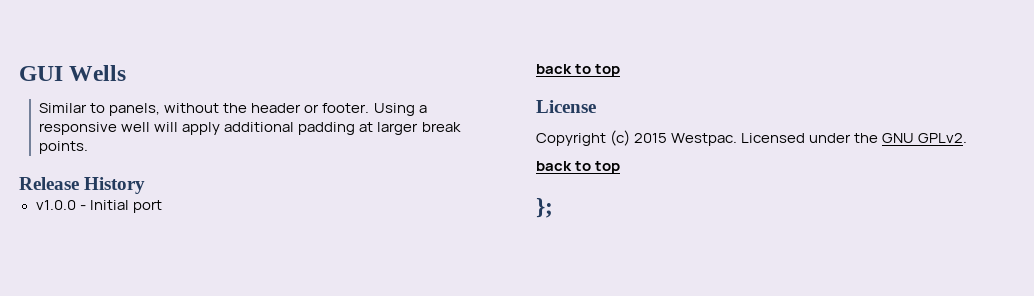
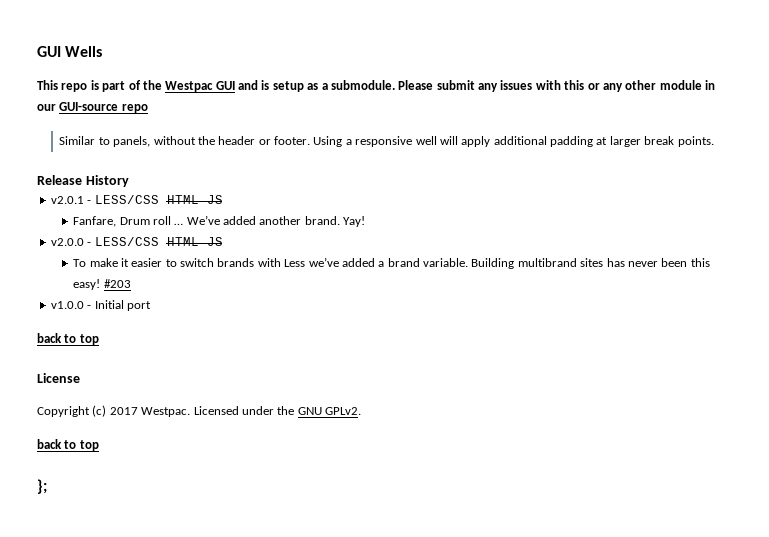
(127, 73) none -> [37,80,715,92] [37,102,148,113] // This repo is part of the Westpac GUI and is setup as a submodule. Please submit any issues with this or any other module in our GUI-source repo
(146, 185) none -> [50,195,223,204] [73,215,366,227] [50,237,223,246] [73,257,710,269] [73,279,131,290] // v2.0.1 - LESS/CSS HTML JS // Fanfare, Drum roll … We’ve added another brand. Yay! // v2.0.0 - LESS/CSS HTML JS // To make it easier to switch brands with Less we’ve added a brand variable. Building multibrand sites has never been this easy! #203
[634,133,668,143] 2015 -> [109,407,138,415] 2017

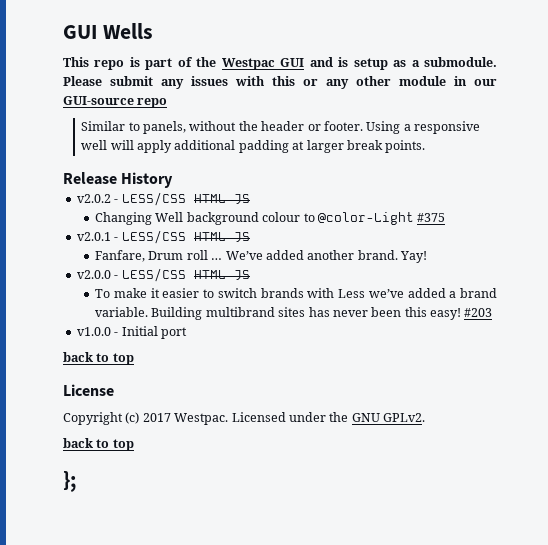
(129, 181) none -> [76,192,250,206] [95,212,446,225] // v2.0.2 - LESS/CSS HTML JS // Changing Well background colour to @color-Light #375

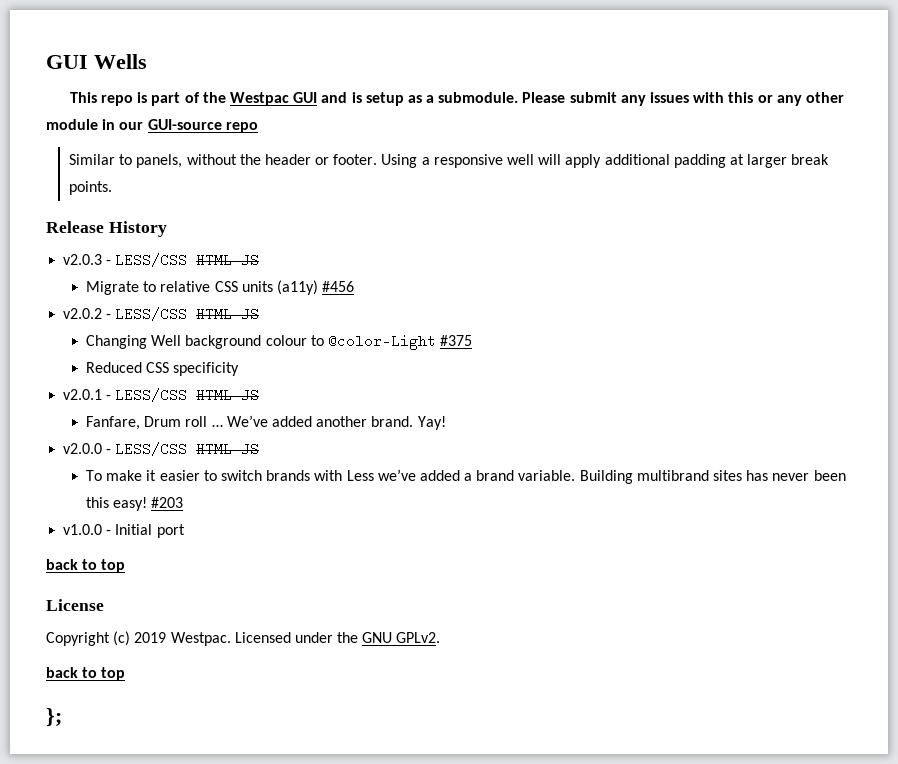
(174, 180) none -> [63,253,260,267] [86,280,355,295] // v2.0.3 - LESS/CSS HTML JS // Migrate to relative CSS units (a11y) #456
(446, 217) none -> [86,362,240,376] // Reduced CSS specificity
[142,413,171,422] 2017 -> [134,632,167,643] 2019

